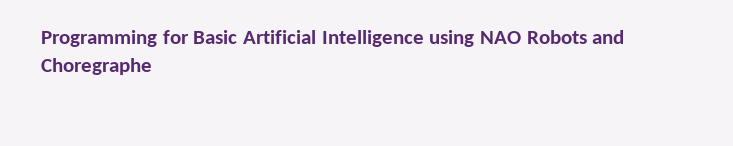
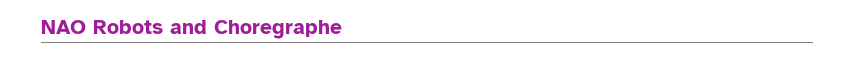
[41,30,475,47] Programming for Basic Artificial Intelligence using -> (41, 27) none

